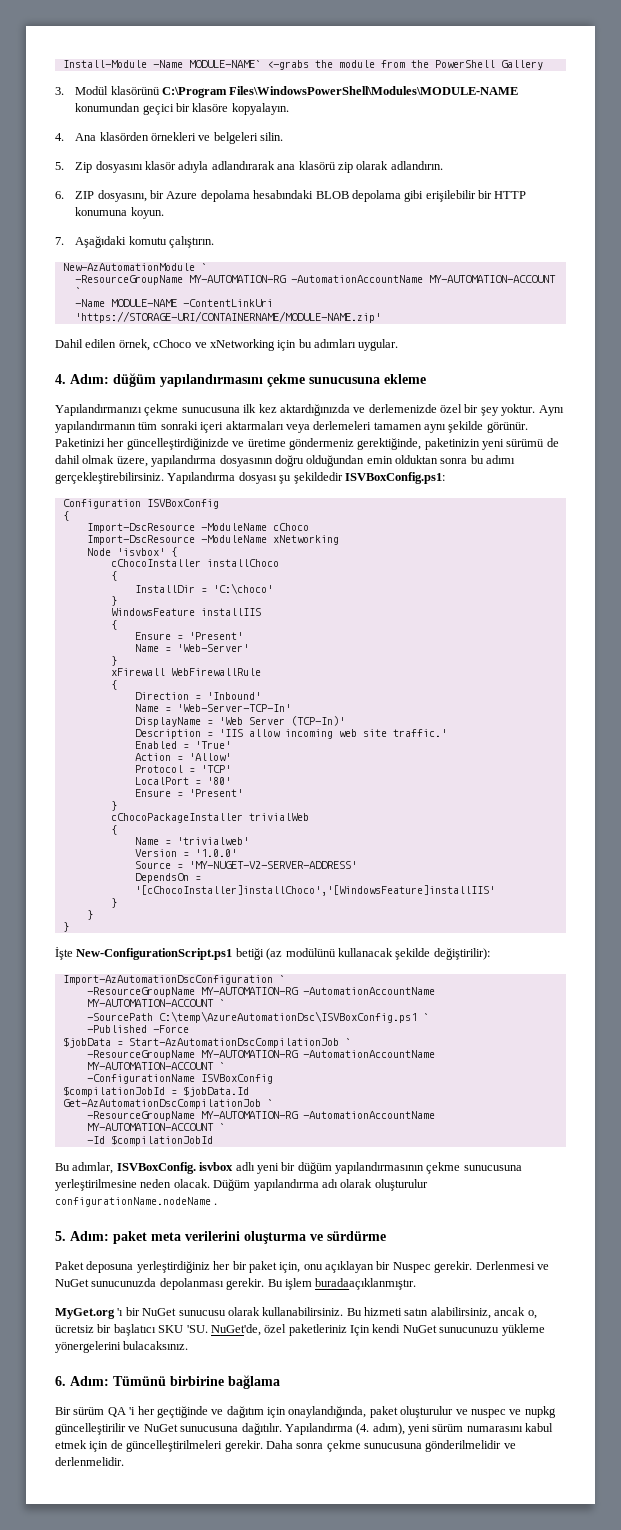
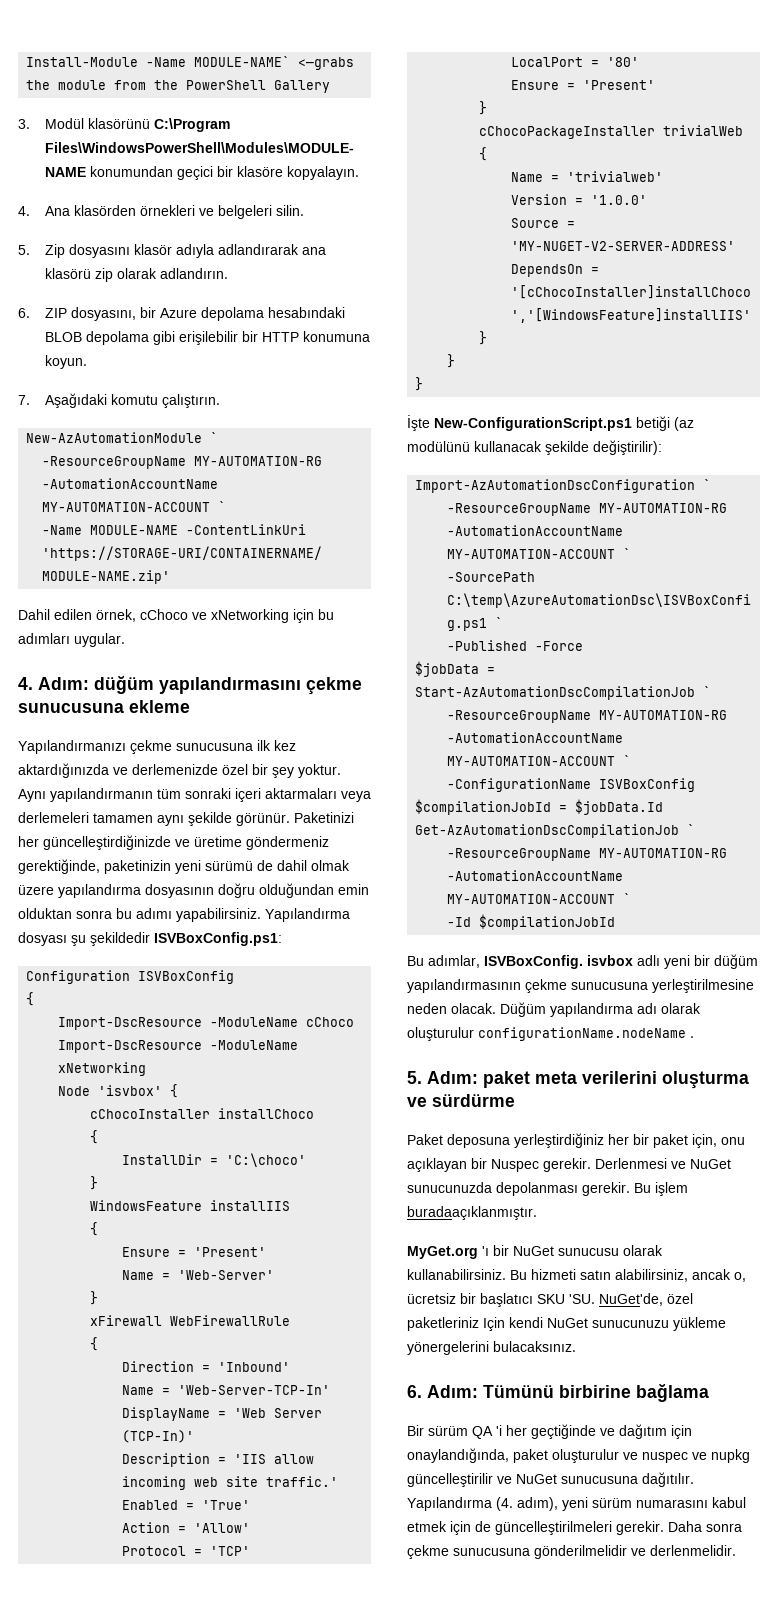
[116,456,148,467] üzere, -> [18,885,54,895] üzere
[55,472,164,484] gerçekleştirebilirsiniz. -> [176,908,261,922] yapabilirsiniz.

